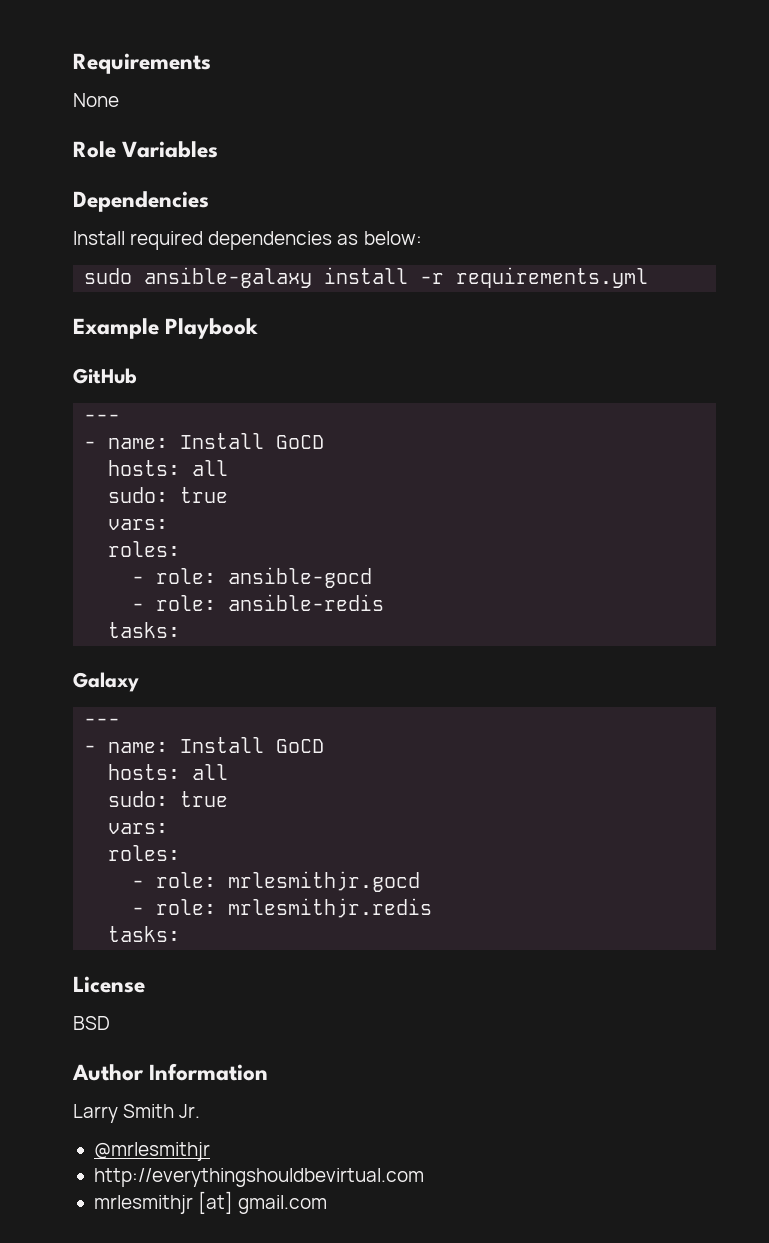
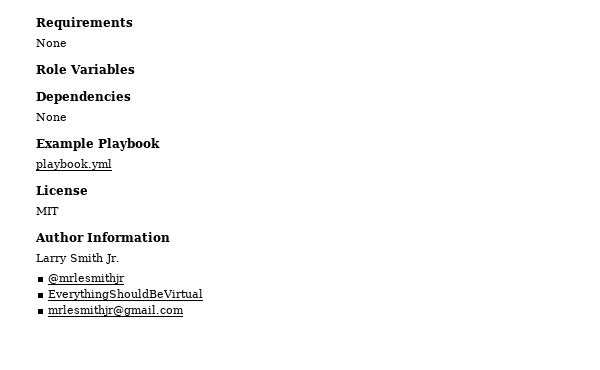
[73,231,422,250] [84,267,649,288] [73,318,259,339] [73,368,137,384] [84,414,121,422] [84,433,325,449] [108,460,229,476] [108,487,229,503] [108,519,169,530] [108,541,181,557] [132,567,373,588] [132,594,385,611] [108,622,181,638] [73,672,139,692] [84,718,121,726] [84,737,325,753] [108,764,229,780] [108,791,229,807] [108,823,169,834] [108,845,181,861] [132,871,421,892] [132,898,433,918] [108,926,181,942] Install required dependencies as below: // sudo ansible-galaxy install -r requirements.yml // Example Playbook // GitHub // --- // - name: Install GoCD // hosts: all // sudo: true // vars: // roles: // - role: ansible-gocd // - role: ansible-redis // tasks: // Galaxy // --- // - name: Install GoCD // hosts: all // sudo: true // vars: // roles: // - role: mrlesmithjr.gocd // - role: mrlesmithjr.redis // tasks: -> [36,113,67,121] [36,138,160,151] [36,159,112,170] None // Example Playbook // playbook.yml
[73,1016,110,1030] BSD -> [36,207,59,215] MIT
[93,1168,424,1187] [93,1191,328,1214] http://everythingshouldbevirtual.com // mrlesmithjr [at] gmail.com -> [48,289,204,300] [48,305,185,316] EverythingShouldBeVirtual // mrlesmithjr@gmail.com

